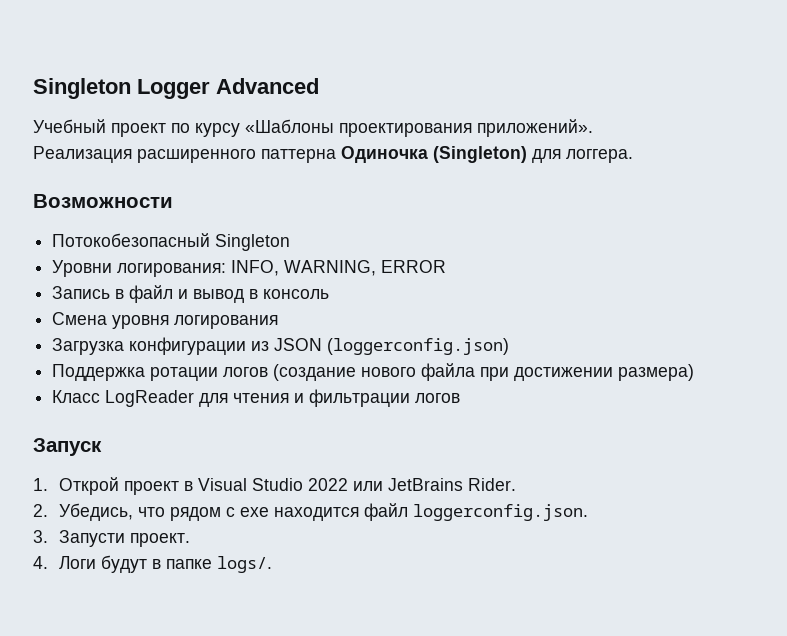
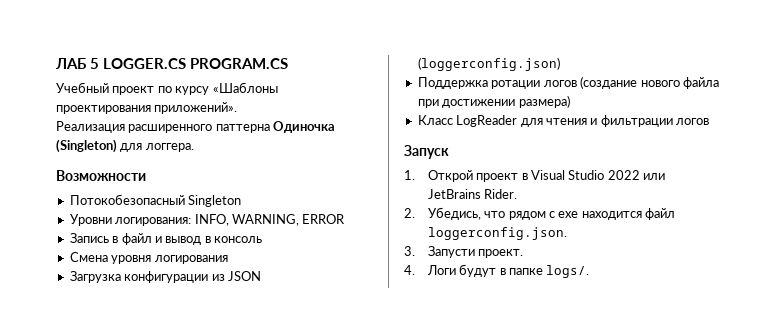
[33,78,319,99] Singleton Logger Advanced -> [55,58,288,69] ЛАБ 5 LOGGER.CS PROGRAM.CS

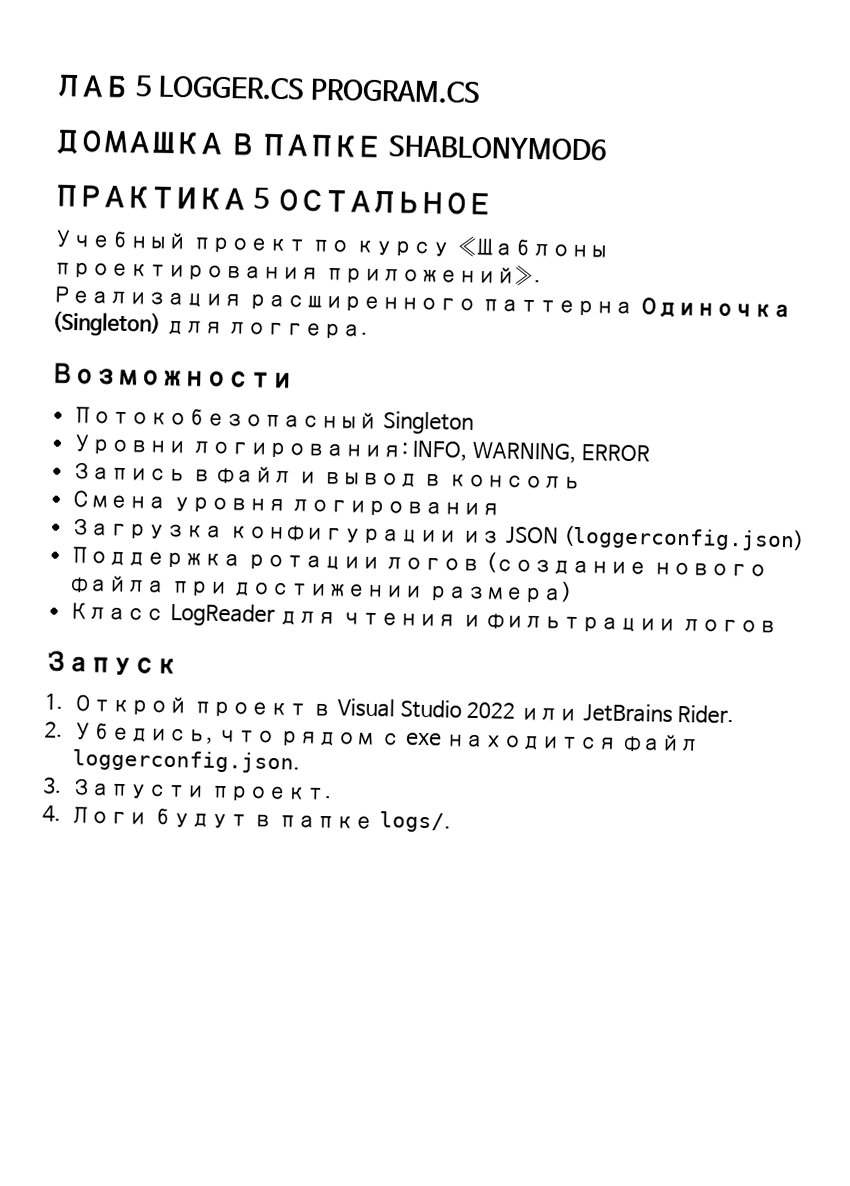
(288, 63) none -> [55,129,608,161] [54,184,494,216] // ДОМАШКА В ПАПКЕ SHABLONYMOD6 // ПРАКТИКА 5 ОСТАЛЬНОЕ

